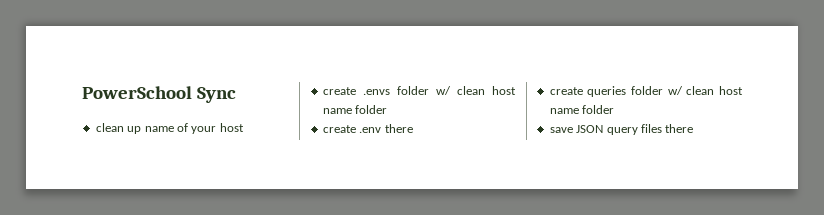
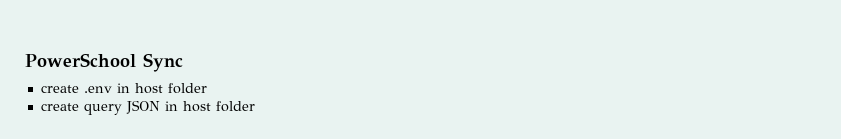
[95,123,244,134] [322,86,516,95] [322,105,388,114] [322,124,413,133] [549,86,743,97] [549,105,615,114] [549,124,694,135] clean up name of your host // create .envs folder w/ clean host name folder // create .env there // create queries folder w/ clean host name folder // save JSON query files there -> [40,83,207,94] [40,100,255,115] create .env in host folder // create query JSON in host folder

